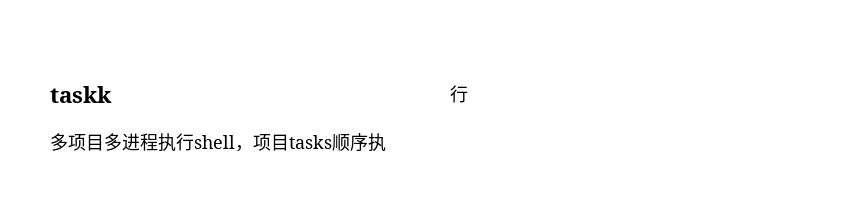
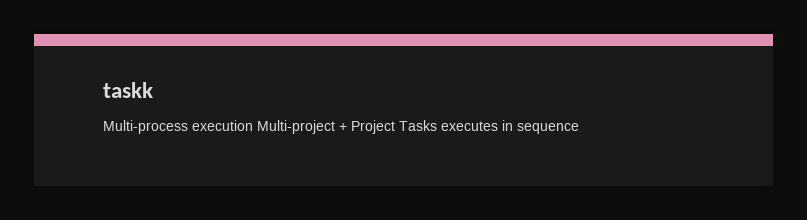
[50,133,386,152] [450,85,468,103] 多项目多进程执行shell，项目tasks顺序执行 -> [103,120,579,134] Multi-process execution Multi-project + Project Tasks executes in sequence

